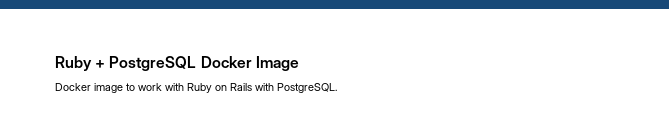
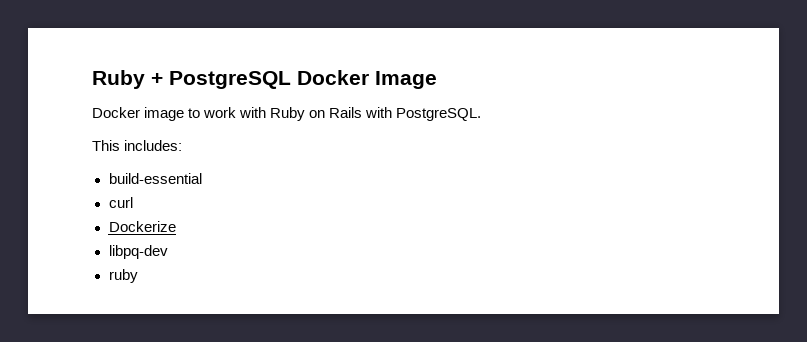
(337, 88) none -> [92,140,183,151] [108,173,202,184] [108,197,133,208] [108,221,176,232] [108,245,168,259] [108,269,138,283] // This includes: // build-essential // curl // Dockerize // libpq-dev // ruby

